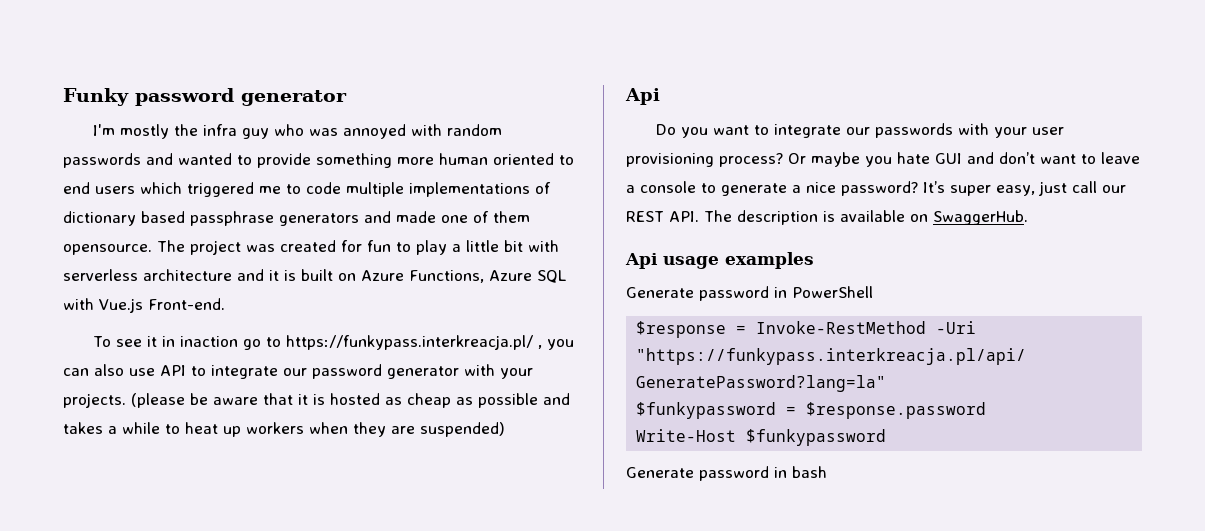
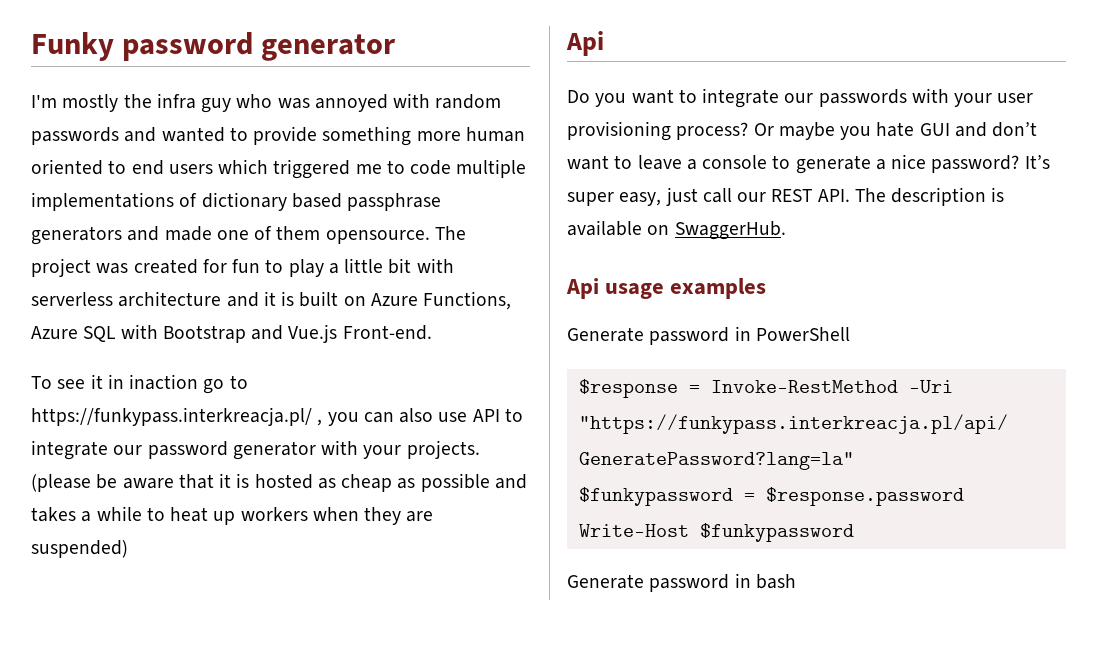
(94, 304) none -> [162,325,284,343] Bootstrap and

